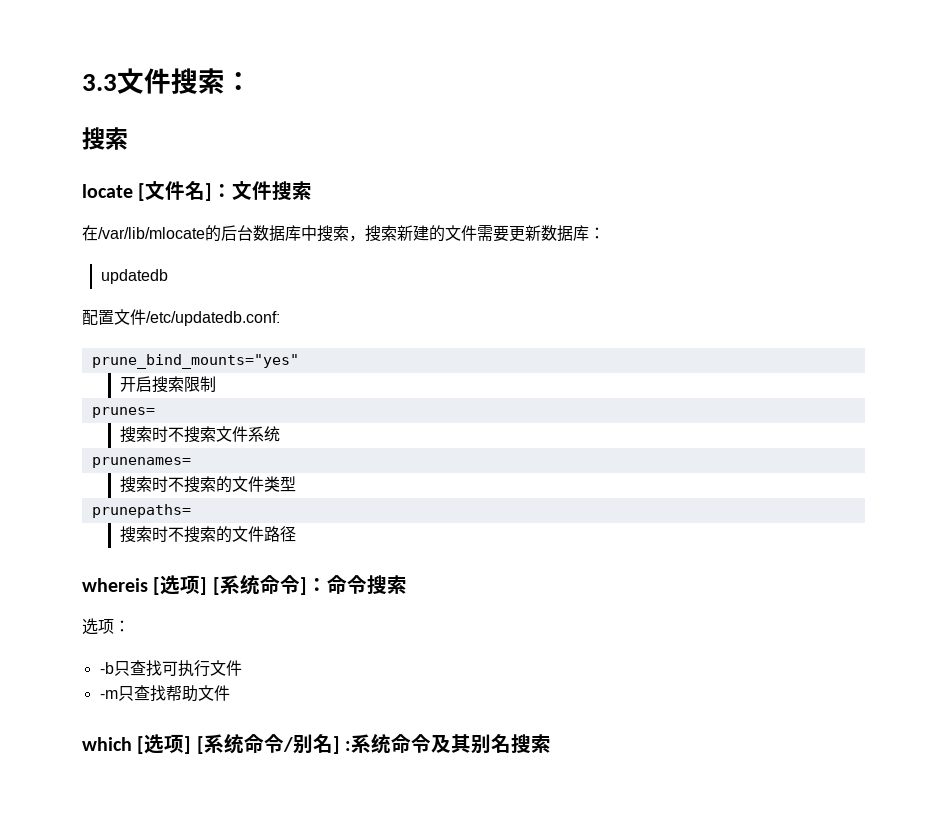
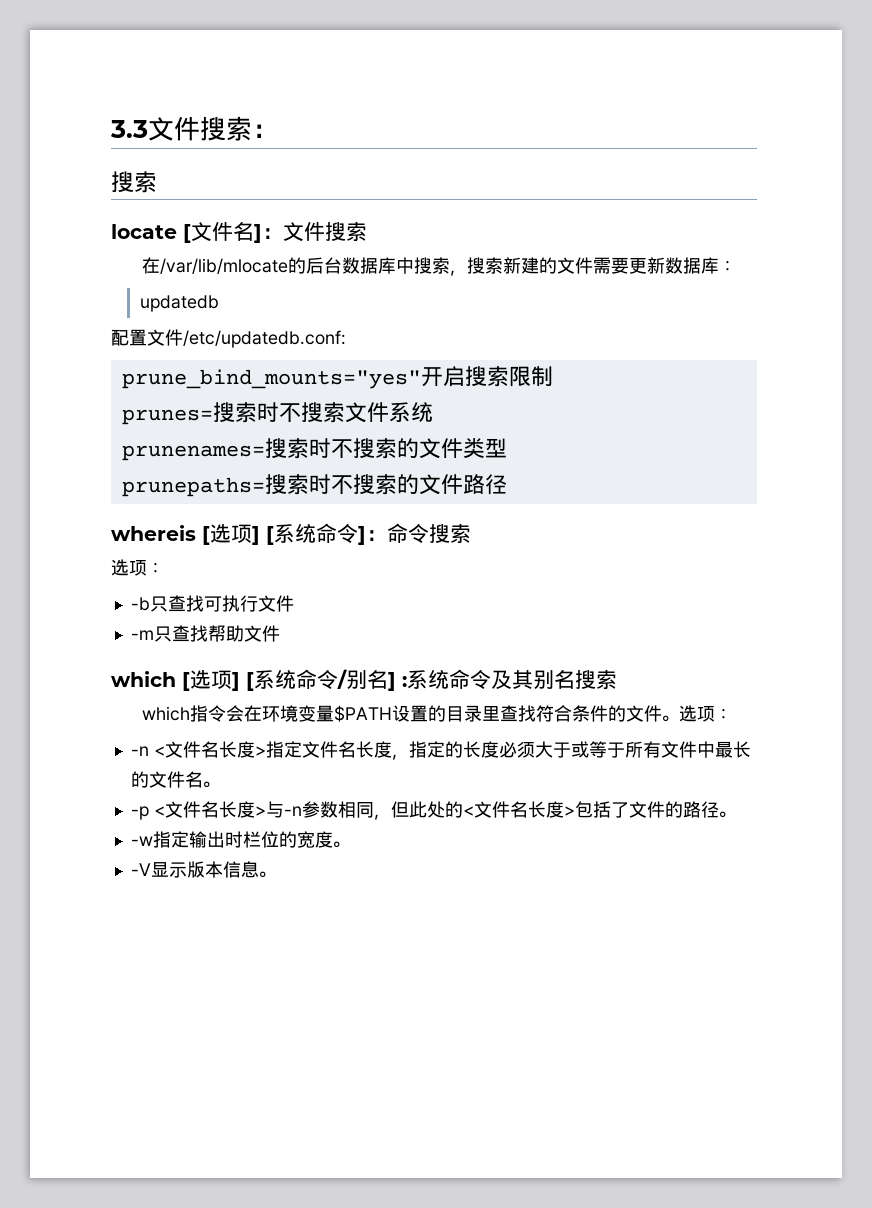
(299, 361) // -> (421, 379) none
(155, 412) // -> (213, 417) none
(191, 462) // -> (265, 453) none
(191, 511) // -> (265, 487) none
(551, 743) none -> [142,705,733,722] [130,741,751,760] [130,771,220,788] [130,801,736,820] [130,831,350,848] [130,861,276,878] // which指令会在环境变量$PATH设置的目录里查找符合条件的文件。选项： // -n <文件名长度>指定文件名长度，指定的长度必须大于或等于所有文件中最长的文件名。 // -p <文件名长度>与-n参数相同，但此处的<文件名长度>包括了文件的路径。 // -w指定输出时栏位的宽度。 // -V显示版本信息。

